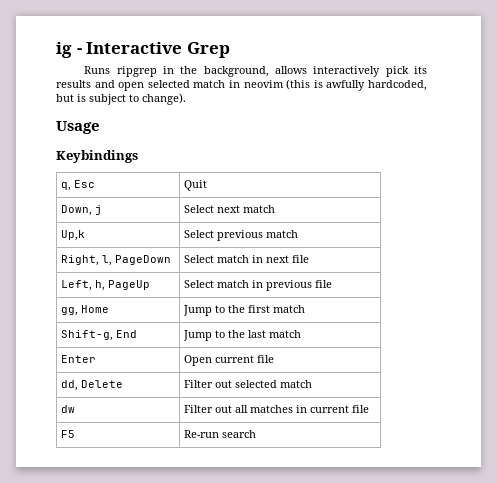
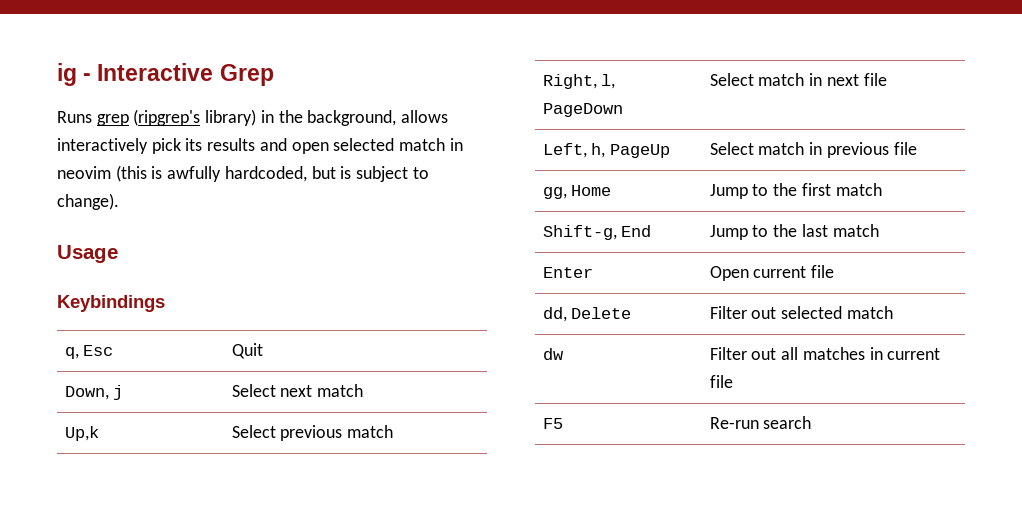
[116,66,157,77] ripgrep -> [96,109,257,126] grep (ripgrep's library)

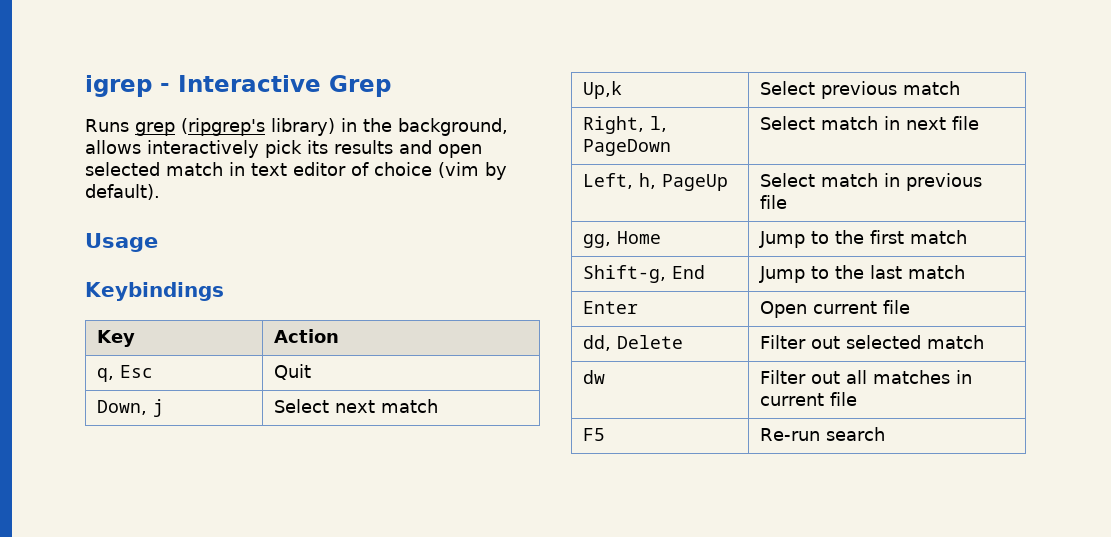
[57,63,77,86] ig -> [85,75,152,97] igrep
[57,165,429,182] [57,193,119,210] neovim (this is awfully hardcoded, but is subject to change). -> [251,162,507,180] [85,184,160,200] text editor of choice (vim by default).
(165, 303) none -> [97,330,136,347] [274,329,340,343] // Key | Action

